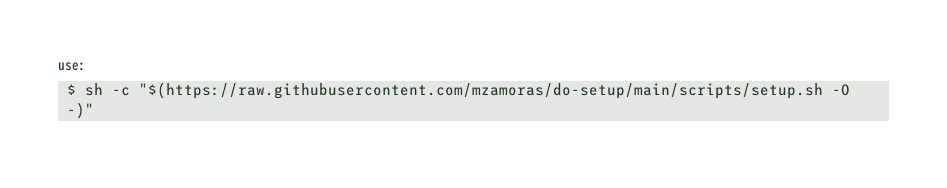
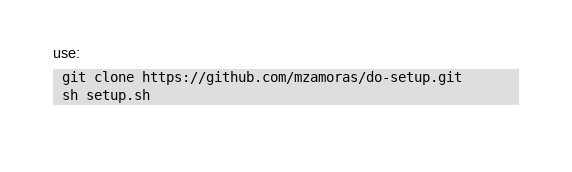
[67,82,850,99] [67,102,94,119] $ sh -c "$(https://raw.githubusercontent.com/mzamoras/do-setup/main/scripts/setup.sh -O -)" -> [61,71,462,85] [61,89,150,103] git clone https://github.com/mzamoras/do-setup.git // sh setup.sh

